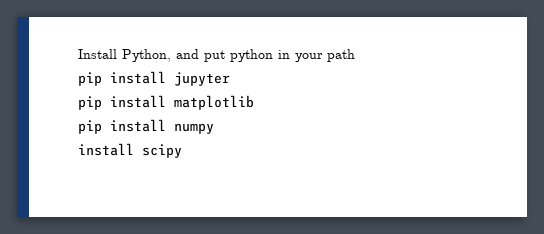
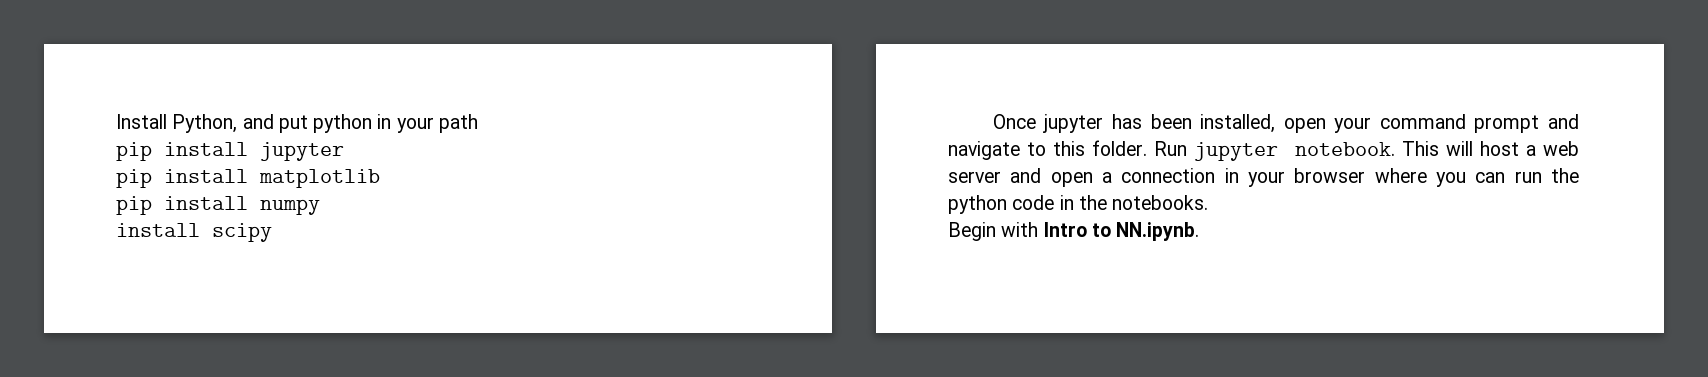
(182, 151) none -> [992,114,1579,133] [948,140,1579,161] [948,168,1579,187] [948,195,1209,214] [948,222,1200,241] // Once jupyter has been installed, open your command prompt and navigate to this folder. Run jupyter notebook. This will host a web server and open a connection in your browser where you can run the python code in the notebooks. // Begin with Intro to NN.ipynb.

